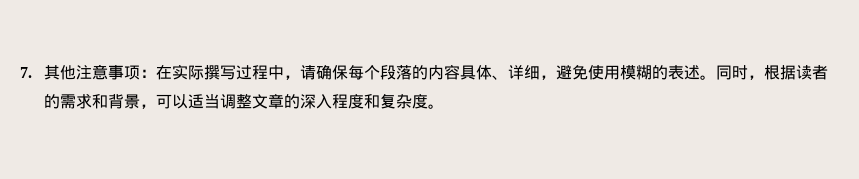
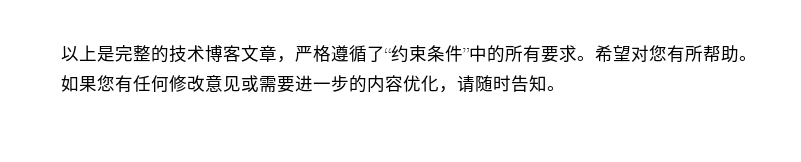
[20,64,829,80] [44,93,429,109] 7.其他注意事项：在实际撰写过程中，请确保每个段落的内容具体、详细，避免使用模糊的表述。同时，根据读者的需求和背景，可以适当调整文章的深入程度和复杂度 -> [61,45,757,63] [61,75,547,93] 以上是完整的技术博客文章，严格遵循了“约束条件”中的所有要求。希望对您有所帮助。如果您有任何修改意见或需要进一步的内容优化，请随时告知

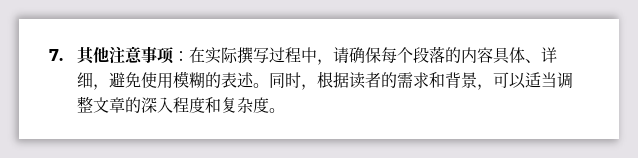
[61,45,757,63] [61,75,547,93] 以上是完整的技术博客文章，严格遵循了“约束条件”中的所有要求。希望对您有所帮助。如果您有任何修改意见或需要进一步的内容优化，请随时告知 -> [49,46,558,65] [77,71,574,90] [77,96,270,113] 7.其他注意事项：在实际撰写过程中，请确保每个段落的内容具体、详细，避免使用模糊的表述。同时，根据读者的需求和背景，可以适当调整文章的深入程度和复杂度

